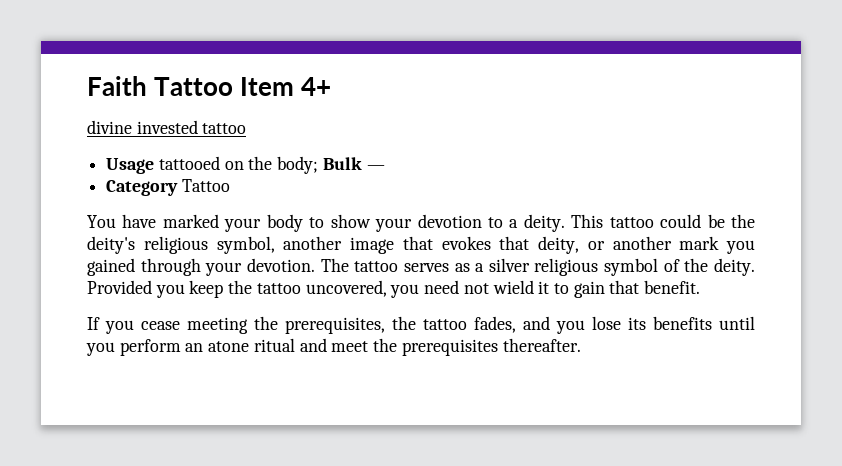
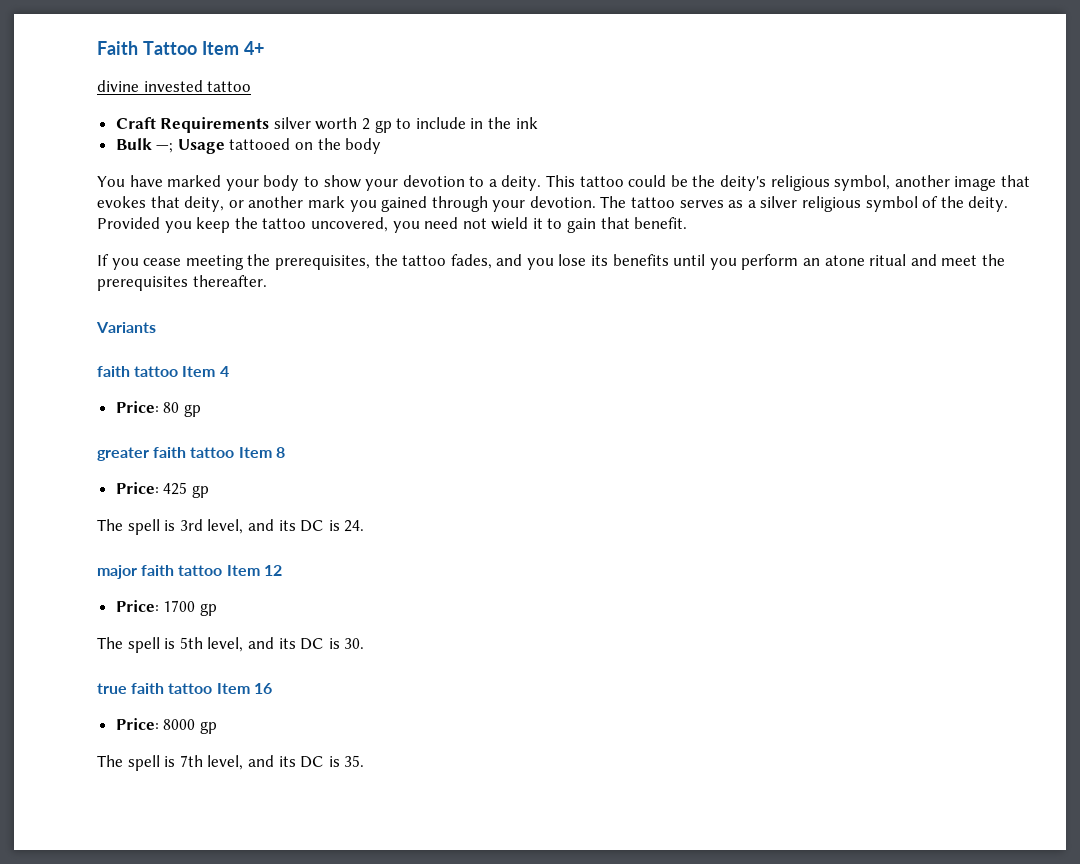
[106,156,385,174] [106,179,230,196] Usage tattooed on the body; Bulk — // Category Tattoo -> [115,117,538,133] [115,138,382,154] Craft Requirements silver worth 2 gp to include in the ink // Bulk —; Usage tattooed on the body
(581, 345) none -> [96,322,156,333] [97,366,229,377] [115,401,201,417] [97,447,285,461] [115,482,209,498] [97,519,365,535] [97,565,282,579] [115,600,217,616] [97,637,365,653] [97,683,272,694] [115,718,217,734] [97,755,365,771] // Variants // faith tattoo Item 4 // Price: 80 gp // greater faith tattoo Item 8 // Price: 425 gp // The spell is 3rd level, and its DC is 24. // major faith tattoo Item 12 // Price: 1700 gp // The spell is 5th level, and its DC is 30. // true faith tattoo Item 16 // Price: 8000 gp // The spell is 7th level, and its DC is 35.

